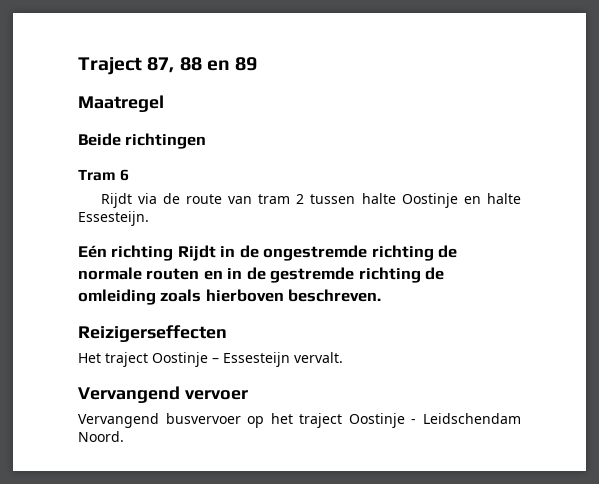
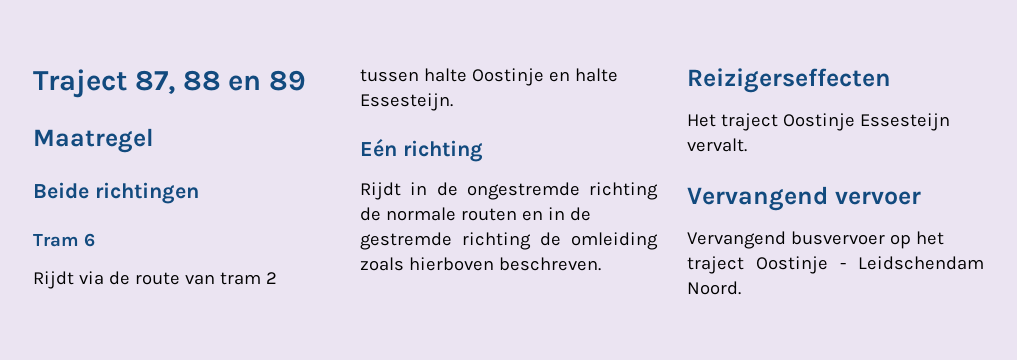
(174, 253) none -> (483, 151) //
[212,358,219,363] – -> (855, 122) none

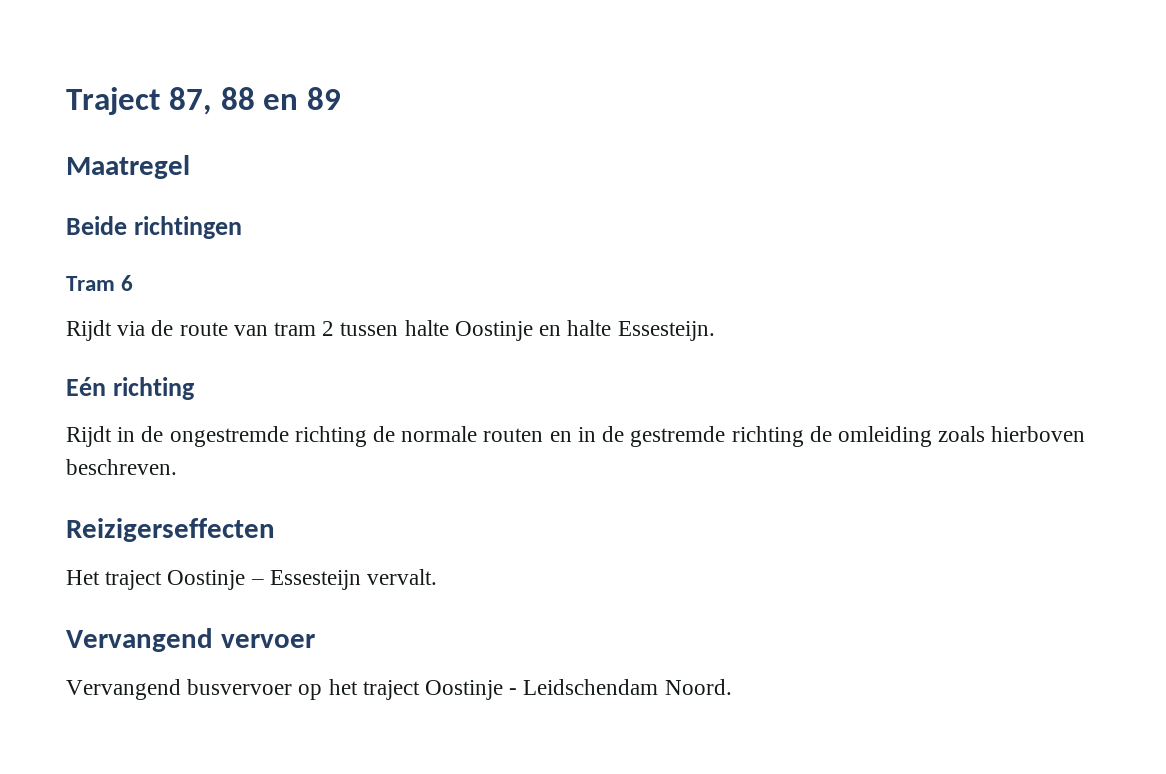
(855, 122) none -> [250,579,264,585] –

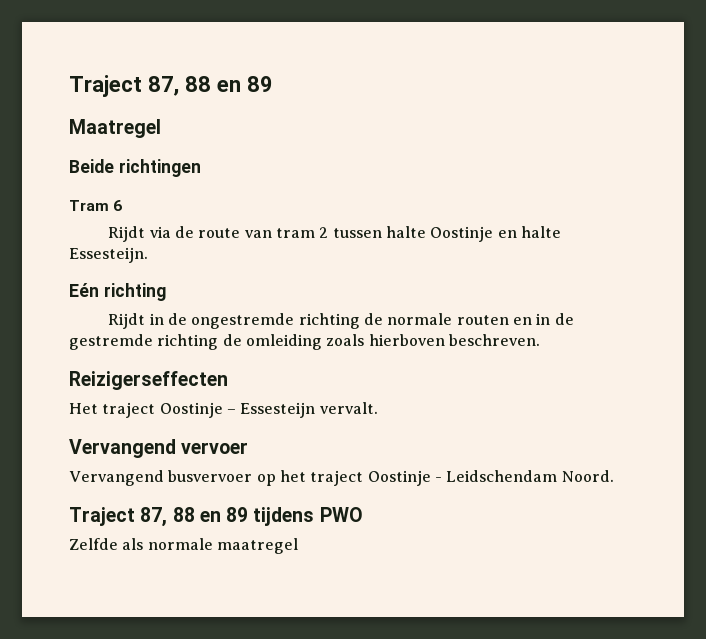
(732, 687) none -> [69,507,363,527] [69,538,298,554] // Traject 87, 88 en 89 tijdens PWO // Zelfde als normale maatregel

